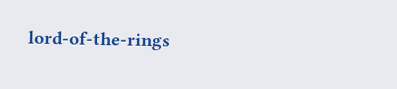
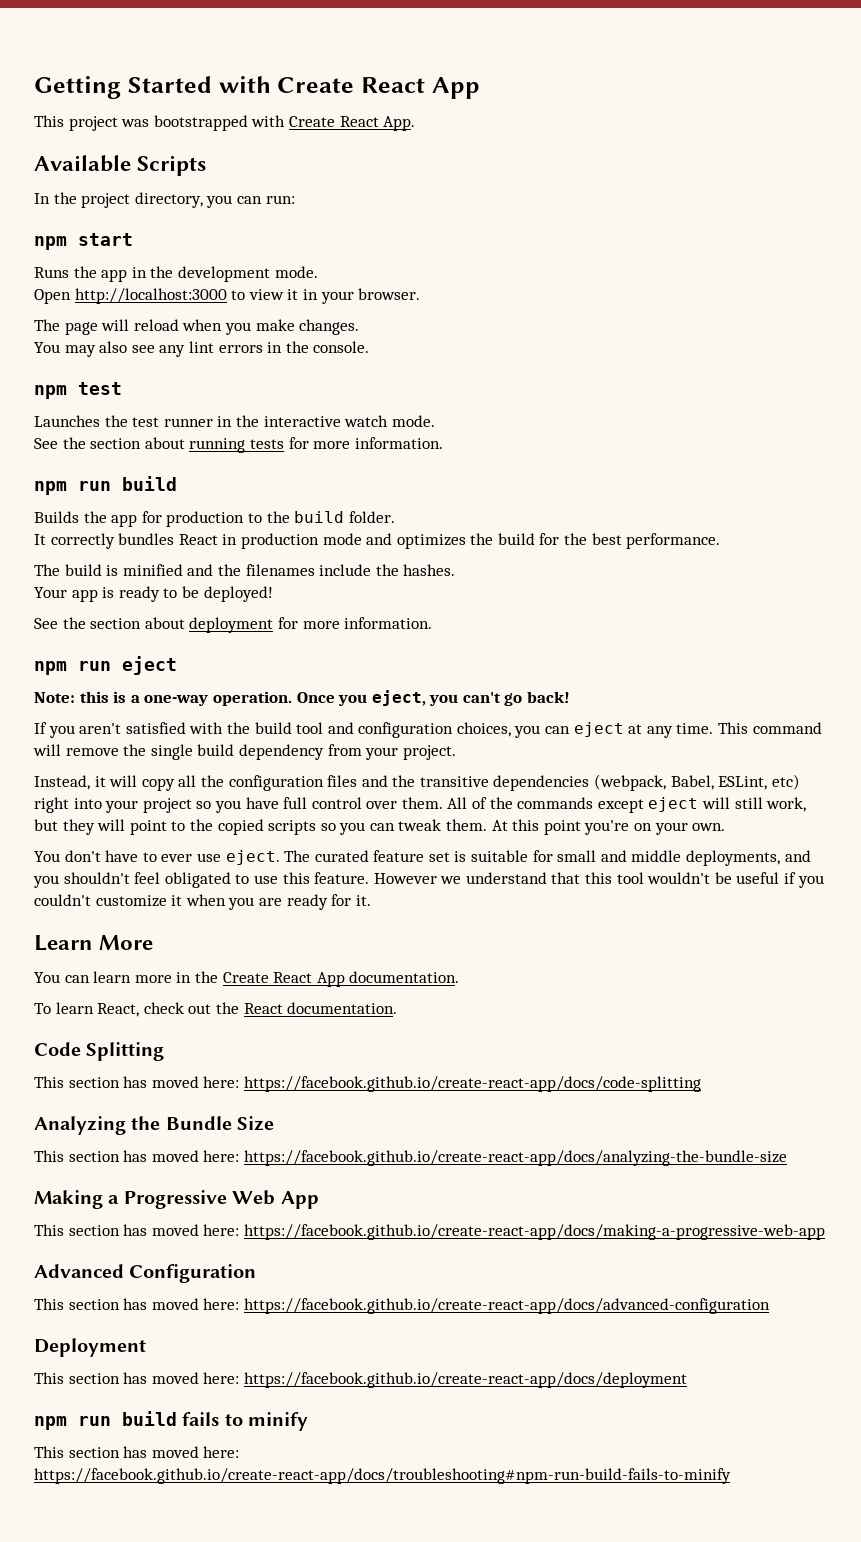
[27,30,171,51] lord-of-the-rings -> [34,76,480,99] [34,115,416,131] [34,155,207,176] [34,192,295,208] [34,233,133,250] [34,266,318,282] [34,288,421,304] [34,319,360,335] [34,341,370,357] [34,382,122,399] [34,415,435,427] [34,437,443,453] [34,476,177,495] [34,511,395,527] [34,533,721,549] [34,564,456,576] [34,586,273,602] [34,617,433,633] [34,656,177,675] [34,690,571,706] [34,722,822,738] [33,744,456,760] [34,774,800,791] [34,797,807,813] [34,819,726,835] [34,850,811,866] [33,872,824,888] [34,894,371,910] [34,935,154,951] [34,971,460,987] [34,1002,398,1017] [34,1042,165,1061] [34,1076,701,1092] [34,1116,275,1135] [34,1150,787,1166] [34,1190,319,1209] [34,1224,825,1240] [34,1264,257,1283] [34,1298,770,1314] [34,1338,146,1357] [34,1372,687,1388] [34,1411,309,1431] [34,1446,240,1458] [34,1468,731,1484] Getting Started with Create React App // This project was bootstrapped with Create React App. // Available Scripts // In the project directory, you can run: // npm start // Runs the app in the development mode. // Open http://localhost:3000 to view it in your browser. // The page will reload when you make changes. // You may also see any lint errors in the console. // npm test // Launches the test runner in the interactive watch mode. // See the section about running tests for more information. // npm run build // Builds the app for production to the build folder. // It correctly bundles React in production mode and optimizes the build for the best performance. // The build is minified and the filenames include the hashes. // Your app is ready to be deployed! // See the section about deployment for more information. // npm run eject // Note: this is a one-way operation. Once you eject, you can't go back! // If you aren't satisfied with the build tool and configuration choices, you can eject at any time. This command will remove the single build dependency from your project. // Instead, it will copy all the configuration files and the transitive dependencies (webpack, Babel, ESLint, etc) right into your project so you have full control over them. All of the commands except eject will still work, but they will point to the copied scripts so you can tweak them. At this point you're on your own. // You don't have to ever use eject. The curated feature set is suitable for small and middle deployments, and you shouldn't feel obligated to use this feature. However we understand that this tool wouldn't be useful if you couldn't customize it when you are ready for it. // Learn More // You can learn more in the Create React App documentation. // To learn React, check out the React documentation. // Code Splitting // This section has moved here: https://facebook.github.io/create-react-app/docs/code-splitting // Analyzing the Bundle Size // This section has moved here: https://facebook.github.io/create-react-app/docs/analyzing-the-bundle-size // Making a Progressive Web App // This section has moved here: https://facebook.github.io/create-react-app/docs/making-a-progressive-web-app // Advanced Configuration // This section has moved here: https://facebook.github.io/create-react-app/docs/advanced-configuration // Deployment // This section has moved here: https://facebook.github.io/create-react-app/docs/deployment // npm run build fails to minify // This section has moved here: https://facebook.github.io/create-react-app/docs/troubleshooting#npm-run-build-fails-to-minify

